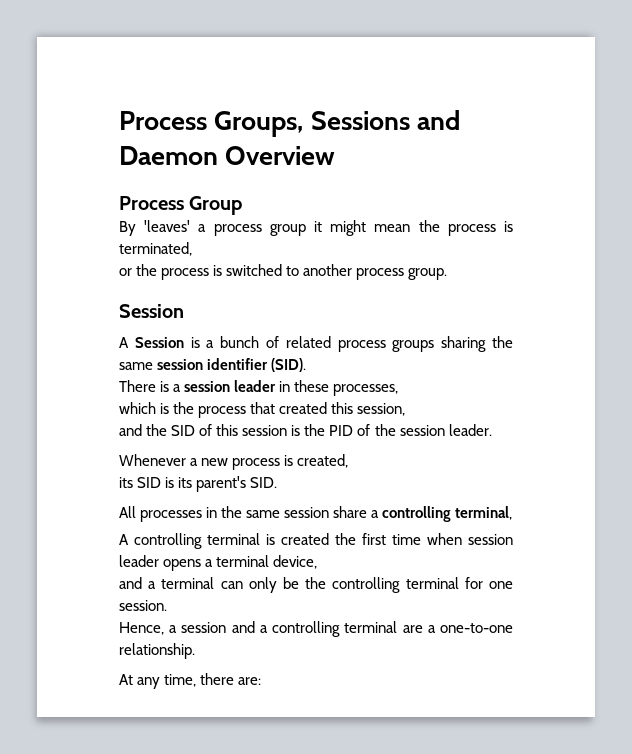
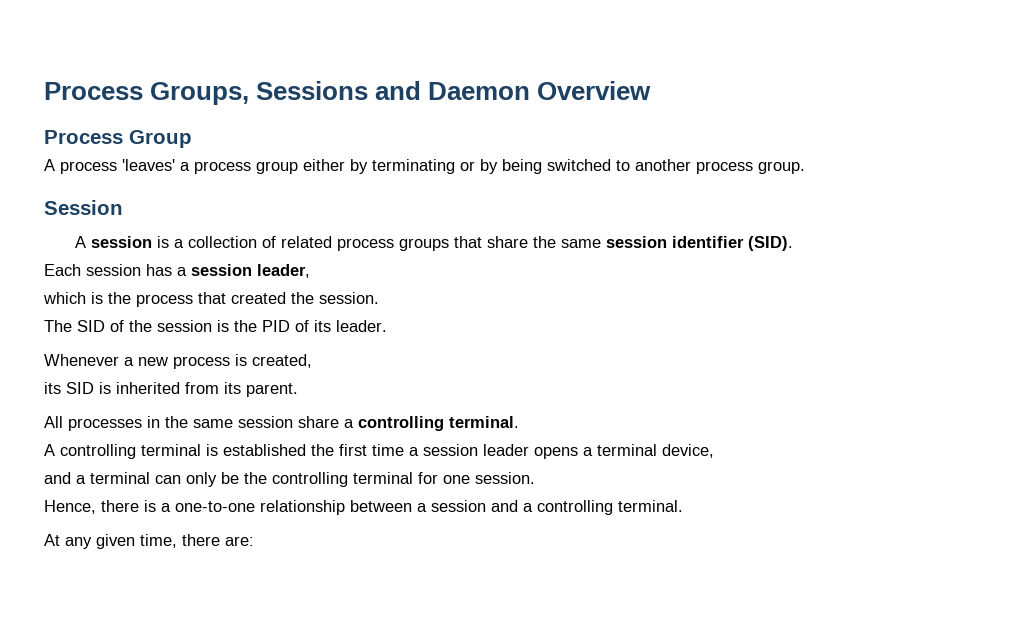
[119,221,136,236] By -> [44,159,117,174] A process
[314,220,513,236] [119,242,192,256] [119,264,223,280] it might mean the process is terminated, // or the process is -> [303,159,542,174] either by terminating or by being
[134,336,260,348] Session is a bunch -> [91,236,258,248] session is a collection
[441,336,487,352] sharing -> [454,236,529,248] that share
[119,380,399,396] There is a session leader in these processes, -> [44,264,310,278] Each session has a session leader,
[331,402,406,416] [119,424,168,436] this session, // and the -> [291,292,379,304] [44,320,72,332] the session. // The
[216,424,239,436] this -> [129,320,152,332] the
[374,424,445,436] the session -> [314,320,331,332] its
[178,476,278,492] its parent's SID. -> [116,382,298,397] inherited from its parent.
[455,506,513,520] terminal, -> [449,416,519,428] terminal.
[281,533,329,545] created -> [223,444,306,456] established
[427,533,462,545] when -> [409,447,419,456] a
(164, 628) none -> [101,500,412,515] there is a one-to-one relationship between
[344,621,513,633] [119,643,195,659] terminal are a one-to-one relationship. -> [618,500,683,512] terminal.
(161, 683) none -> [96,534,135,549] given

